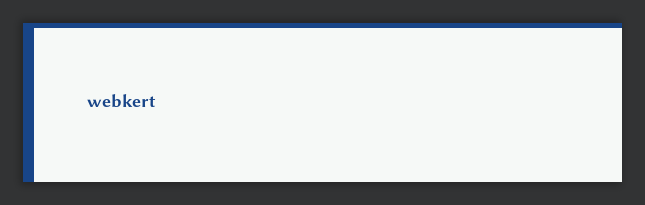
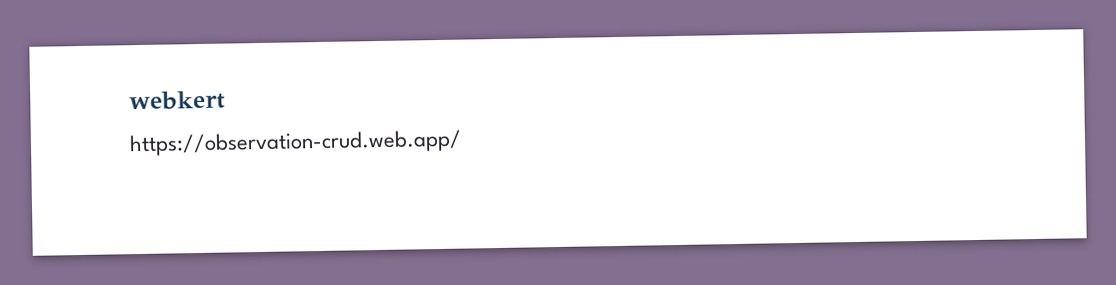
(156, 101) none -> [129,129,462,157] // https://observation-crud.web.app/

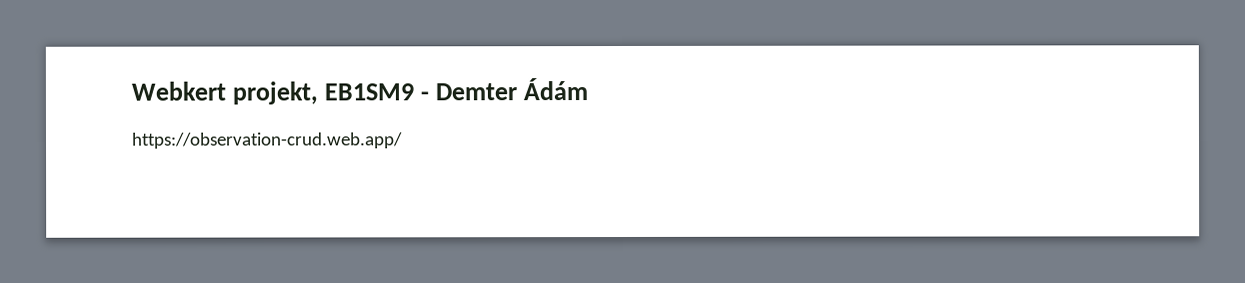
[129,90,226,111] webkert -> [131,78,589,105] Webkert projekt, EB1SM9 - Demter Ádám

